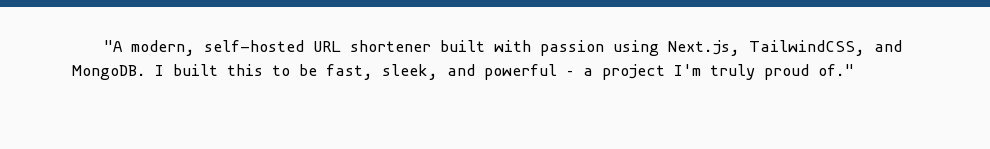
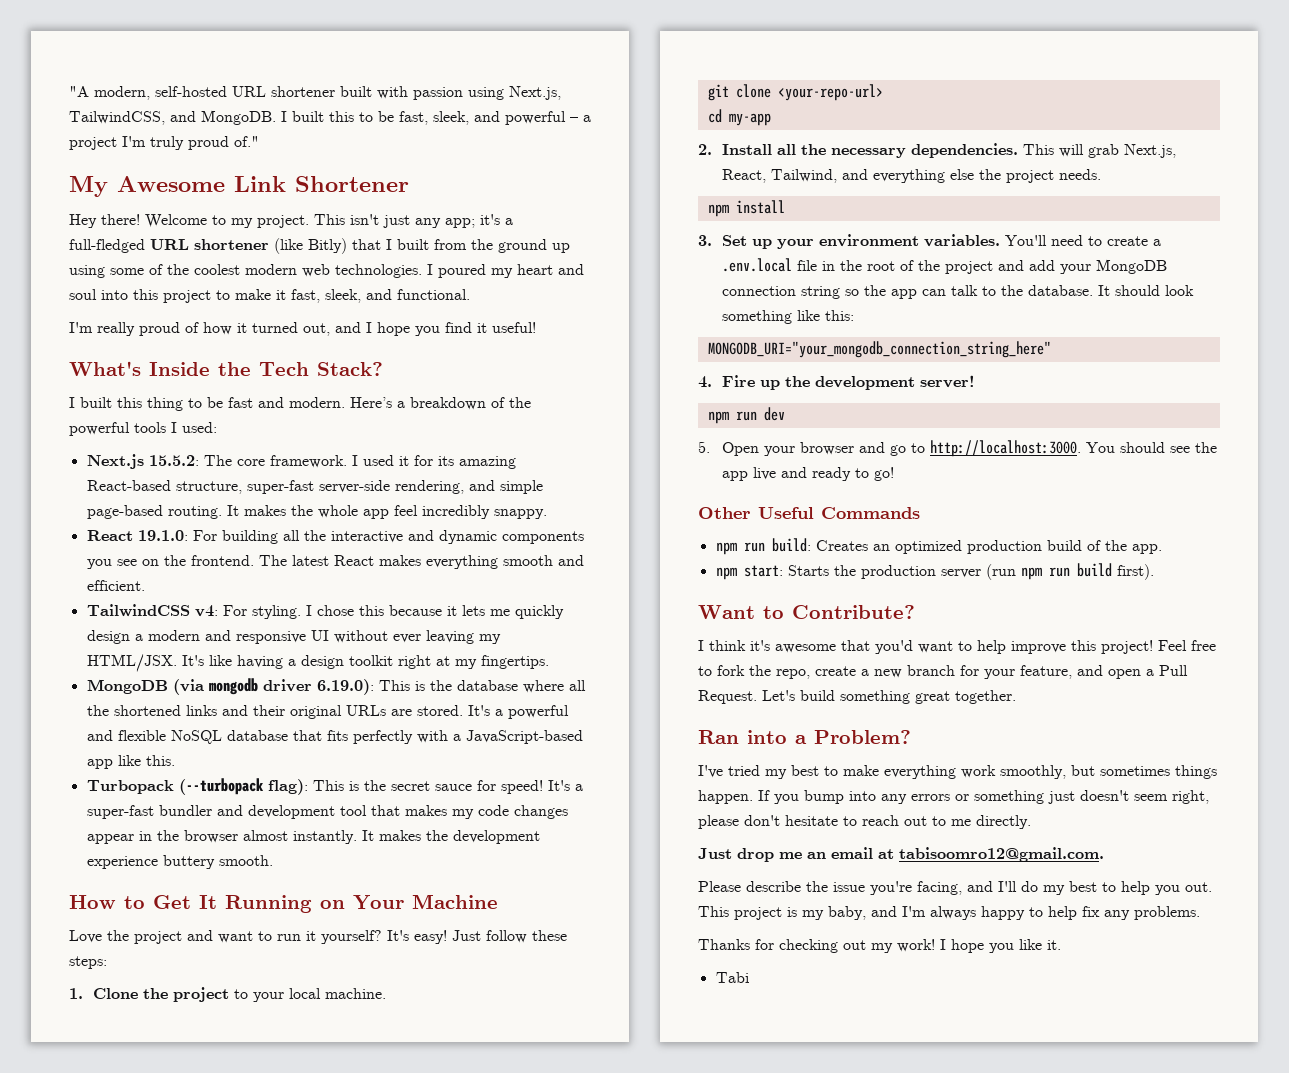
(854, 70) none -> [69,176,409,197] [69,214,513,228] [69,238,570,254] [69,264,584,278] [69,289,470,303] [69,322,536,336] [69,361,383,376] [69,397,531,411] [69,422,217,436] [86,454,516,469] [86,480,543,494] [86,505,547,519] [86,530,584,544] [86,555,584,569] [86,580,145,591] [86,604,564,619] [86,630,501,644] [86,654,549,672] [86,678,586,695] [86,705,569,719] [86,730,583,744] [86,755,175,769] [86,778,583,795] [86,805,568,819] [86,830,540,844] [86,855,273,869] [69,894,498,913] [69,930,567,944] [69,956,107,969] [69,987,387,1002] [707,84,883,101] [707,109,771,126] [698,143,1177,158] [722,169,1102,183] [707,200,785,217] [698,234,1162,249] [722,258,1168,274] [722,285,1195,299] [722,310,855,324] [707,341,1051,358] [698,375,976,390] [707,407,785,424] [698,440,1218,457] [722,467,895,481] [698,507,920,519] [715,538,1162,555] [715,563,1154,580] [698,605,915,619] [698,640,1216,654] [698,665,1188,679] [698,690,1016,704] [698,730,911,744] [698,765,1217,779] [698,790,1209,804] [698,815,1031,829] [698,847,1104,862] [698,881,1212,895] [698,906,1200,920] [698,939,1061,953] [715,972,749,983] // My Awesome Link Shortener // Hey there! Welcome to my project. This isn't just any app; it's a full-fledged URL shortener (like Bitly) that I built from the ground up using some of the coolest modern web technologies. I poured my heart and soul into this project to make it fast, sleek, and functional. // I'm really proud of how it turned out, and I hope you find it useful! // What's Inside the Tech Stack? // I built this thing to be fast and modern. Here’s a breakdown of the powerful tools I used: // Next.js 15.5.2: The core framework. I used it for its amazing React-based structure, super-fast server-side rendering, and simple page-based routing. It makes the whole app feel incredibly snappy. // React 19.1.0: For building all the interactive and dynamic components you see on the frontend. The latest React makes everything smooth and efficient. // TailwindCSS v4: For styling. I chose this because it lets me quickly design a modern and responsive UI without ever leaving my HTML/JSX. It's like having a design toolkit right at my fingertips. // MongoDB (via mongodb driver 6.19.0): This is the database where all the shortened links and their original URLs are stored. It's a powerful and flexible NoSQL database that fits perfectly with a JavaScript-based app like this. // Turbopack (--turbopack flag): This is the secret sauce for speed! It's a super-fast bundler and development tool that makes my code changes appear in the browser almost instantly. It makes the development experience buttery smooth. // How to Get It Running on Your Machine // Love the project and want to run it yourself? It's easy! Just follow these steps: // 1. Clone the project to your local machine. // git clone <your-repo-url> // cd my-app // 2. Install all the necessary dependencies. This will grab Next.js, React, Tailwind, and everything else the project needs. // npm install // 3. Set up your environment variables. You'll need to create a .env.local file in the root of the project and add your MongoDB connection string so the app can talk to the database. It should look something like this: // MONGODB_URI="your_mongodb_connection_string_here" // 4. Fire up the development server! // npm run dev // 5. Open your browser and go to http://localhost:3000. You should see the app live and ready to go! // Other Useful Commands // npm run build: Creates an optimized production build of the app. // npm start: Starts the production server (run npm run build first). // Want to Contribute? // I think it's awesome that you'd want to help improve this project! Feel free to fork the repo, create a new branch for your feature, and open a Pull Request. Let's build something great together. // Ran into a Problem? // I've tried my best to make everything work smoothly, but sometimes things happen. If you bump into any errors or something just doesn't seem right, please don't hesitate to reach out to me directly. // Just drop me an email at tabisoomro12@gmail.com. // Please describe the issue you're facing, and I'll do my best to help you out. This project is my baby, and I'm always happy to help fix any problems. // Thanks for checking out my work! I hope you like it. // Tabi

